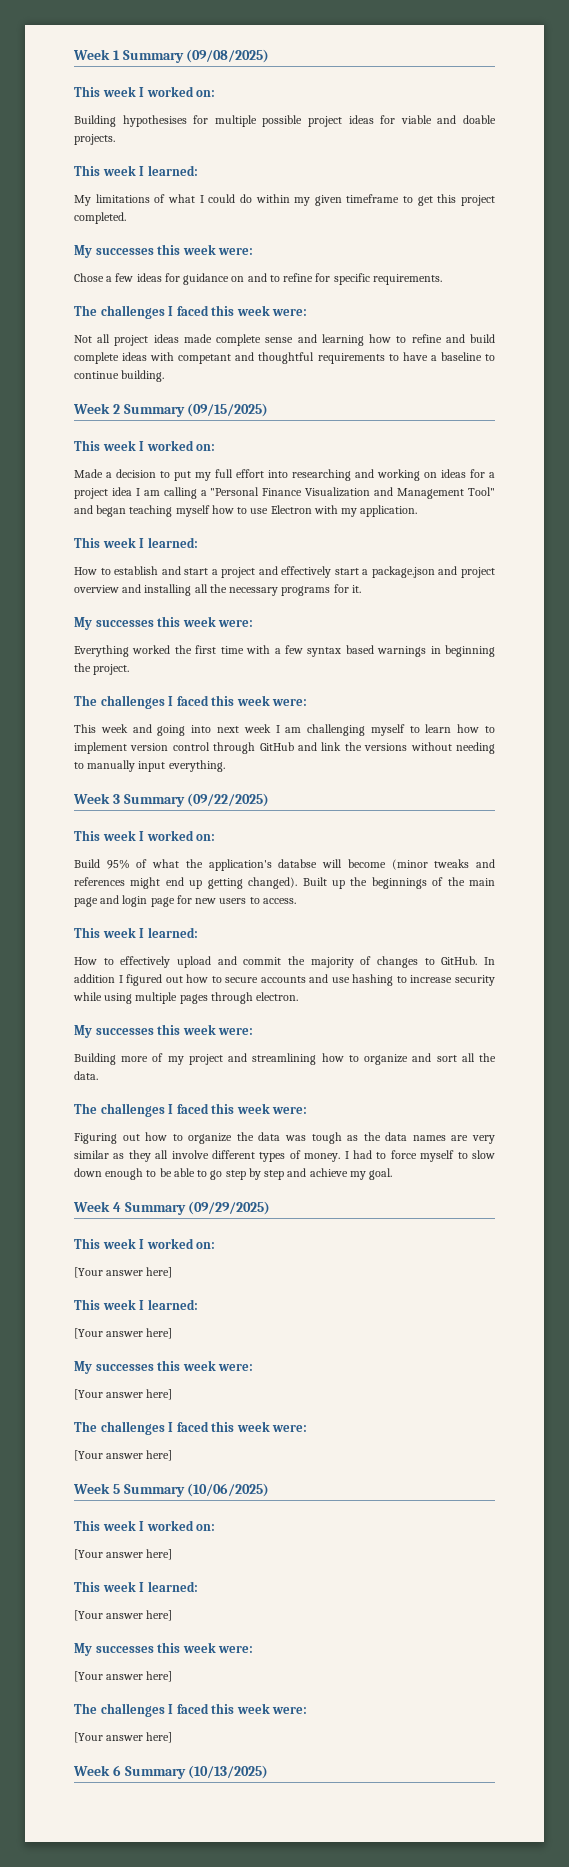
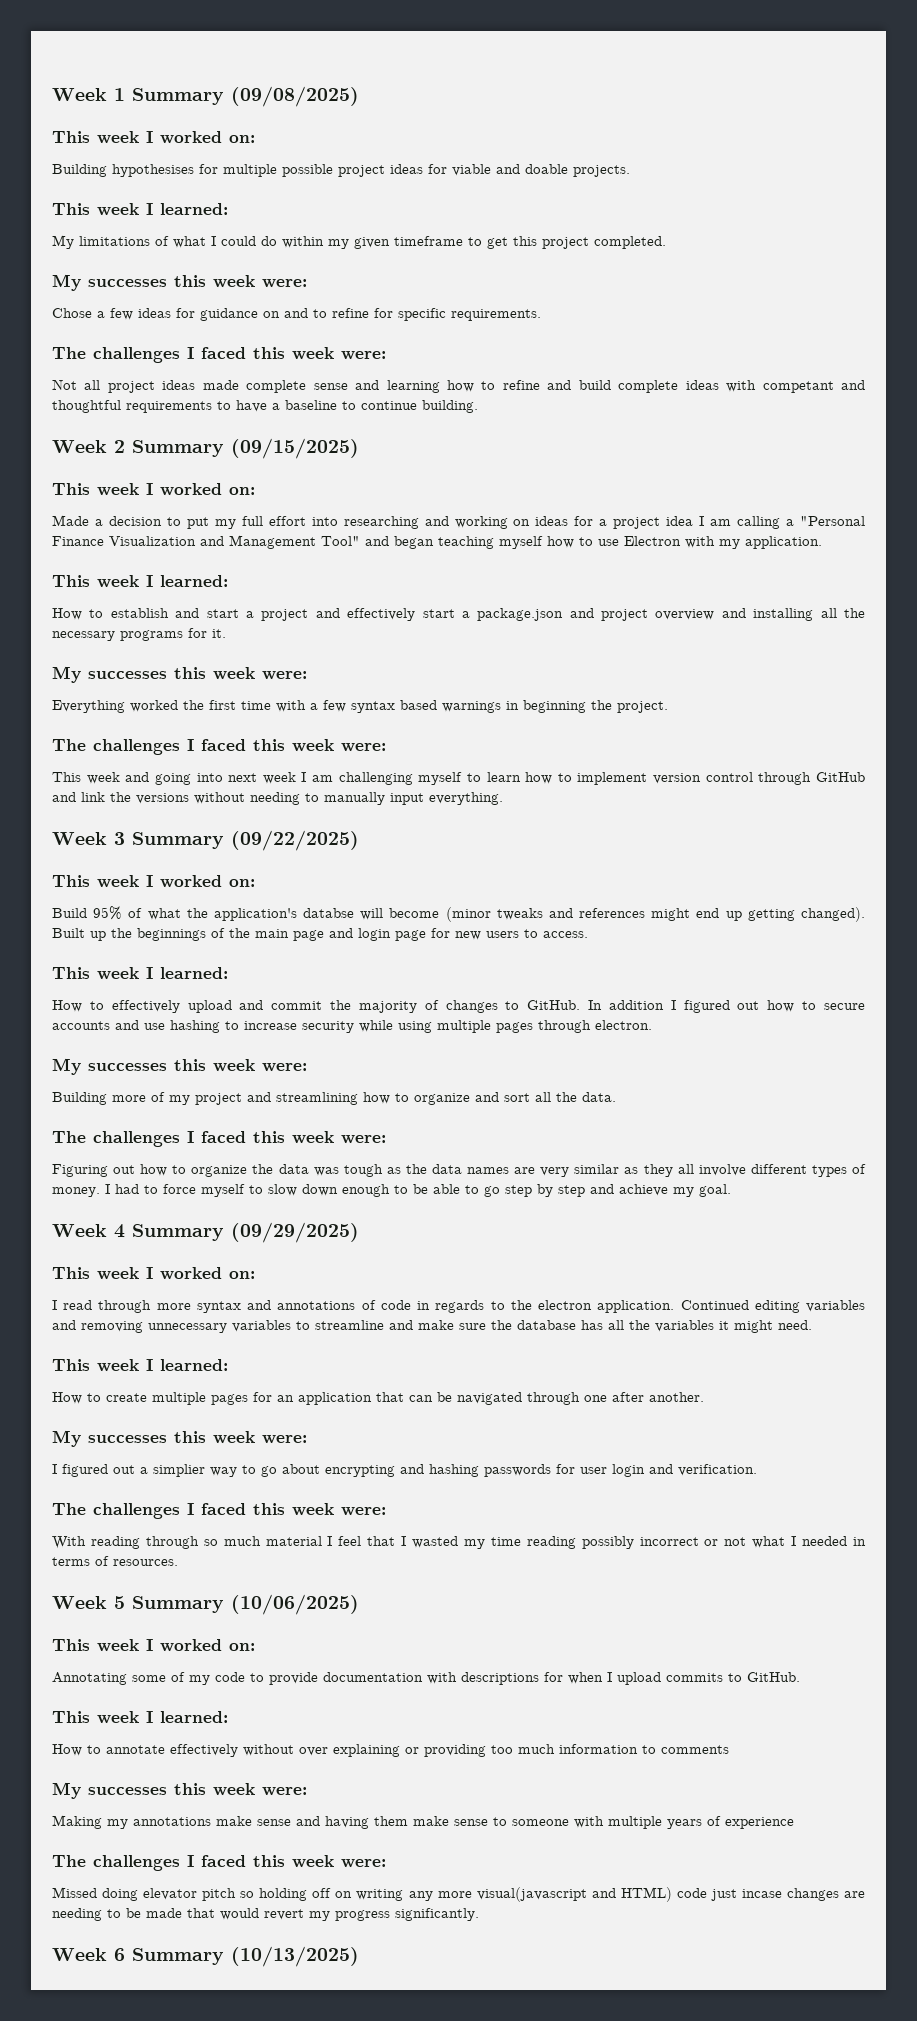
[74,1267,173,1278] [74,1299,198,1310] [74,1328,173,1339] [74,1360,254,1374] [74,1389,173,1400] [74,1421,308,1435] [74,1450,173,1461] [Your answer here] // This week I learned: // [Your answer here] // My successes this week were: // [Your answer here] // The challenges I faced this week were: // [Your answer here] -> [52,1300,866,1313] [52,1320,812,1333] [52,1359,228,1372] [52,1392,704,1405] [52,1430,307,1447] [52,1464,757,1477] [52,1503,386,1519] [52,1536,867,1549] [52,1556,178,1566] I read through more syntax and annotations of code in regards to the electron application. Continued editing variables and removing unnecessary variables to streamline and make sure the database has all the variables it might need. // This week I learned: // How to create multiple pages for an application that can be navigated through one after another. // My successes this week were: // I figured out a simplier way to go about encrypting and hashing passwords for user login and verification. // The challenges I faced this week were: // With reading through so much material I feel that I wasted my time reading possibly incorrect or not what I needed in terms of resources.
[74,1549,173,1560] [74,1581,198,1592] [74,1610,173,1621] [74,1642,254,1656] [74,1671,173,1682] [74,1703,308,1717] [74,1732,173,1743] [Your answer here] // This week I learned: // [Your answer here] // My successes this week were: // [Your answer here] // The challenges I faced this week were: // [Your answer here] -> [52,1672,800,1685] [52,1711,228,1724] [52,1744,729,1757] [52,1782,307,1799] [52,1815,794,1829] [52,1855,386,1871] [52,1887,865,1902] [52,1908,479,1921] Annotating some of my code to provide documentation with descriptions for when I upload commits to GitHub. // This week I learned: // How to annotate effectively without over explaining or providing too much information to comments // My successes this week were: // Making my annotations make sense and having them make sense to someone with multiple years of experience // The challenges I faced this week were: // Missed doing elevator pitch so holding off on writing any more visual(javascript and HTML) code just incase changes are needing to be made that would revert my progress significantly.

